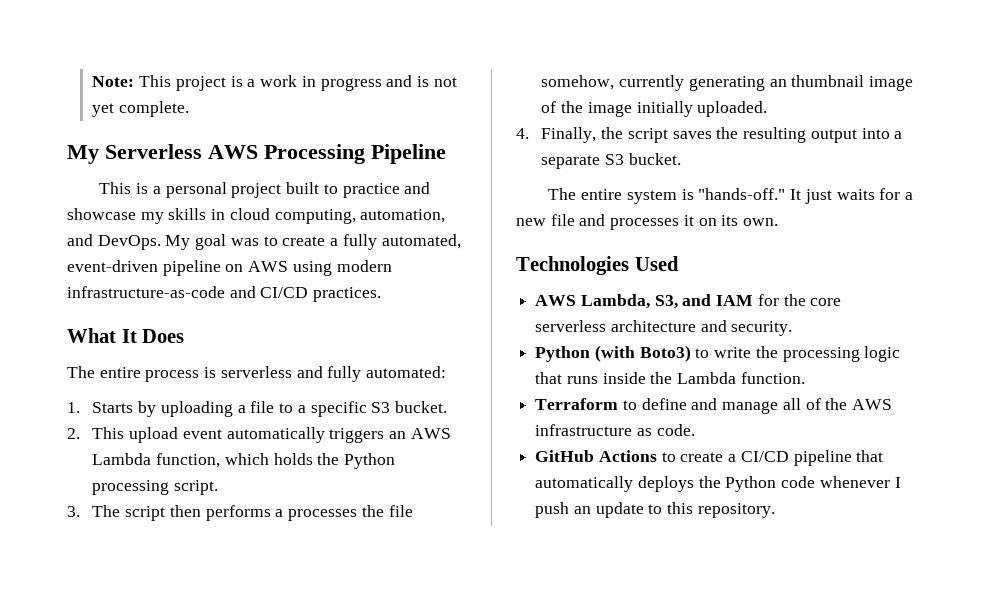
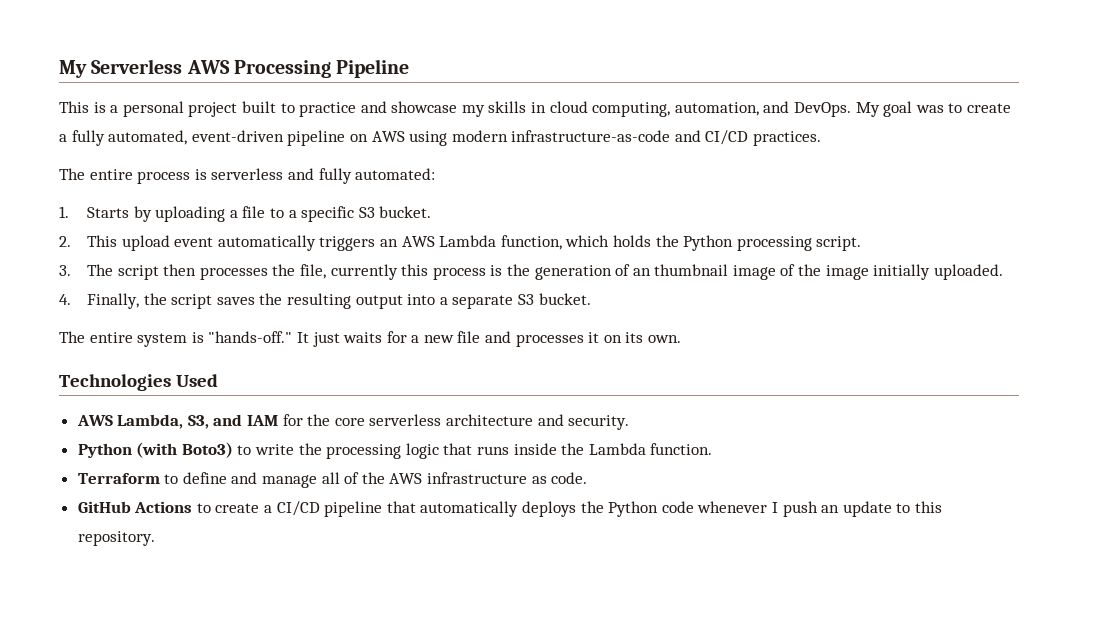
[92,75,457,91] [92,101,190,117] Note: This project is a work in progress and is not yet complete. // -> (59, 69) none
[67,328,185,343] // What It Does -> (822, 138) none
[205,505,413,521] [541,75,765,91] performs a processes the file somehow, currently generating -> [199,264,631,280] processes the file, currently this process is the generation of

